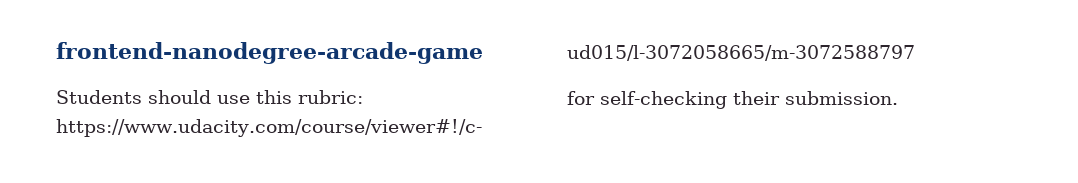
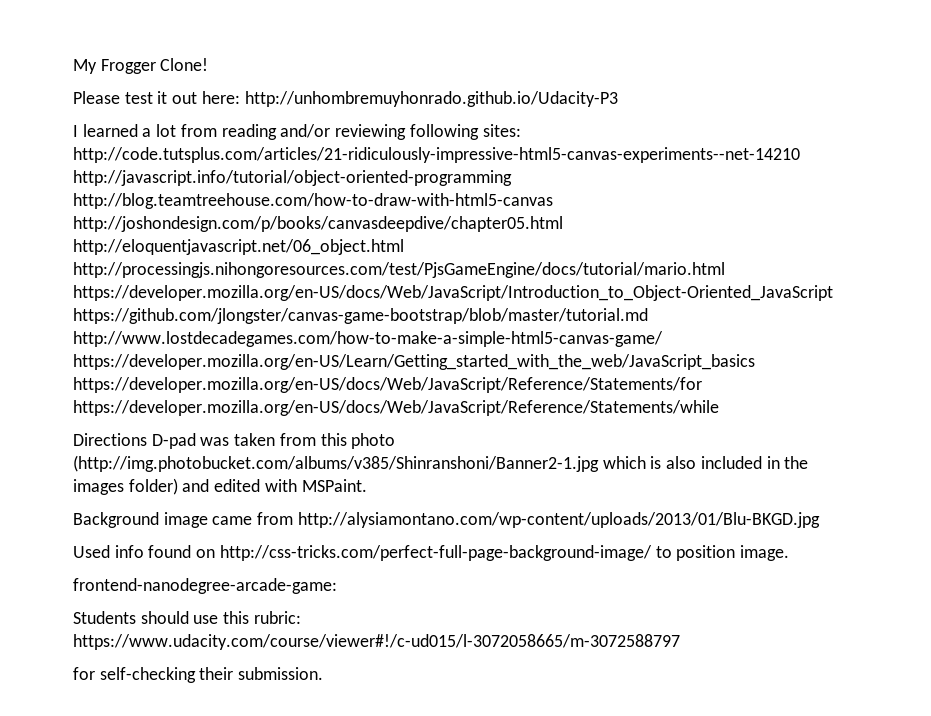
[56,42,483,64] frontend-nanodegree-arcade-game -> [73,58,209,74] [73,91,618,107] [73,124,521,140] [73,147,800,163] [73,170,512,186] [73,193,553,209] [73,216,563,232] [73,239,404,255] [73,262,725,278] [73,285,833,301] [73,308,648,324] [73,331,663,347] [73,354,755,370] [73,377,702,393] [73,400,719,416] [73,433,396,449] [73,455,809,472] [73,478,367,495] [73,512,820,528] [73,545,790,561] [73,578,337,594] My Frogger Clone! // Please test it out here: http://unhombremuyhonrado.github.io/Udacity-P3 // I learned a lot from reading and/or reviewing following sites: http://code.tutsplus.com/articles/21-ridiculously-impressive-html5-canvas-experiments--net-14210 http://javascript.info/tutorial/object-oriented-programming http://blog.teamtreehouse.com/how-to-draw-with-html5-canvas http://joshondesign.com/p/books/canvasdeepdive/chapter05.html http://eloquentjavascript.net/06_object.html http://processingjs.nihongoresources.com/test/PjsGameEngine/docs/tutorial/mario.html https://developer.mozilla.org/en-US/docs/Web/JavaScript/Introduction_to_Object-Oriented_JavaScript https://github.com/jlongster/canvas-game-bootstrap/blob/master/tutorial.md http://www.lostdecadegames.com/how-to-make-a-simple-html5-canvas-game/ https://developer.mozilla.org/en-US/Learn/Getting_started_with_the_web/JavaScript_basics https://developer.mozilla.org/en-US/docs/Web/JavaScript/Reference/Statements/for https://developer.mozilla.org/en-US/docs/Web/JavaScript/Reference/Statements/while // Directions D-pad was taken from this photo (http://img.photobucket.com/albums/v385/Shinranshoni/Banner2-1.jpg which is also included in the images folder) and edited with MSPaint. // Background image came from http://alysiamontano.com/wp-content/uploads/2013/01/Blu-BKGD.jpg // Used info found on http://css-tricks.com/perfect-full-page-background-image/ to position image. // frontend-nanodegree-arcade-game:

